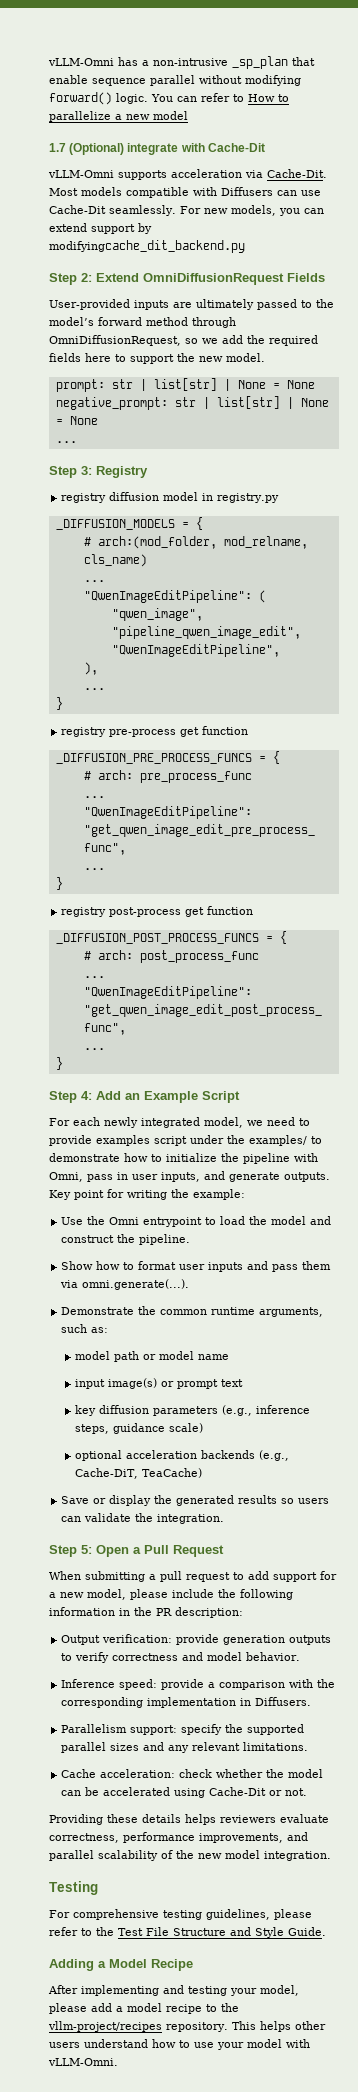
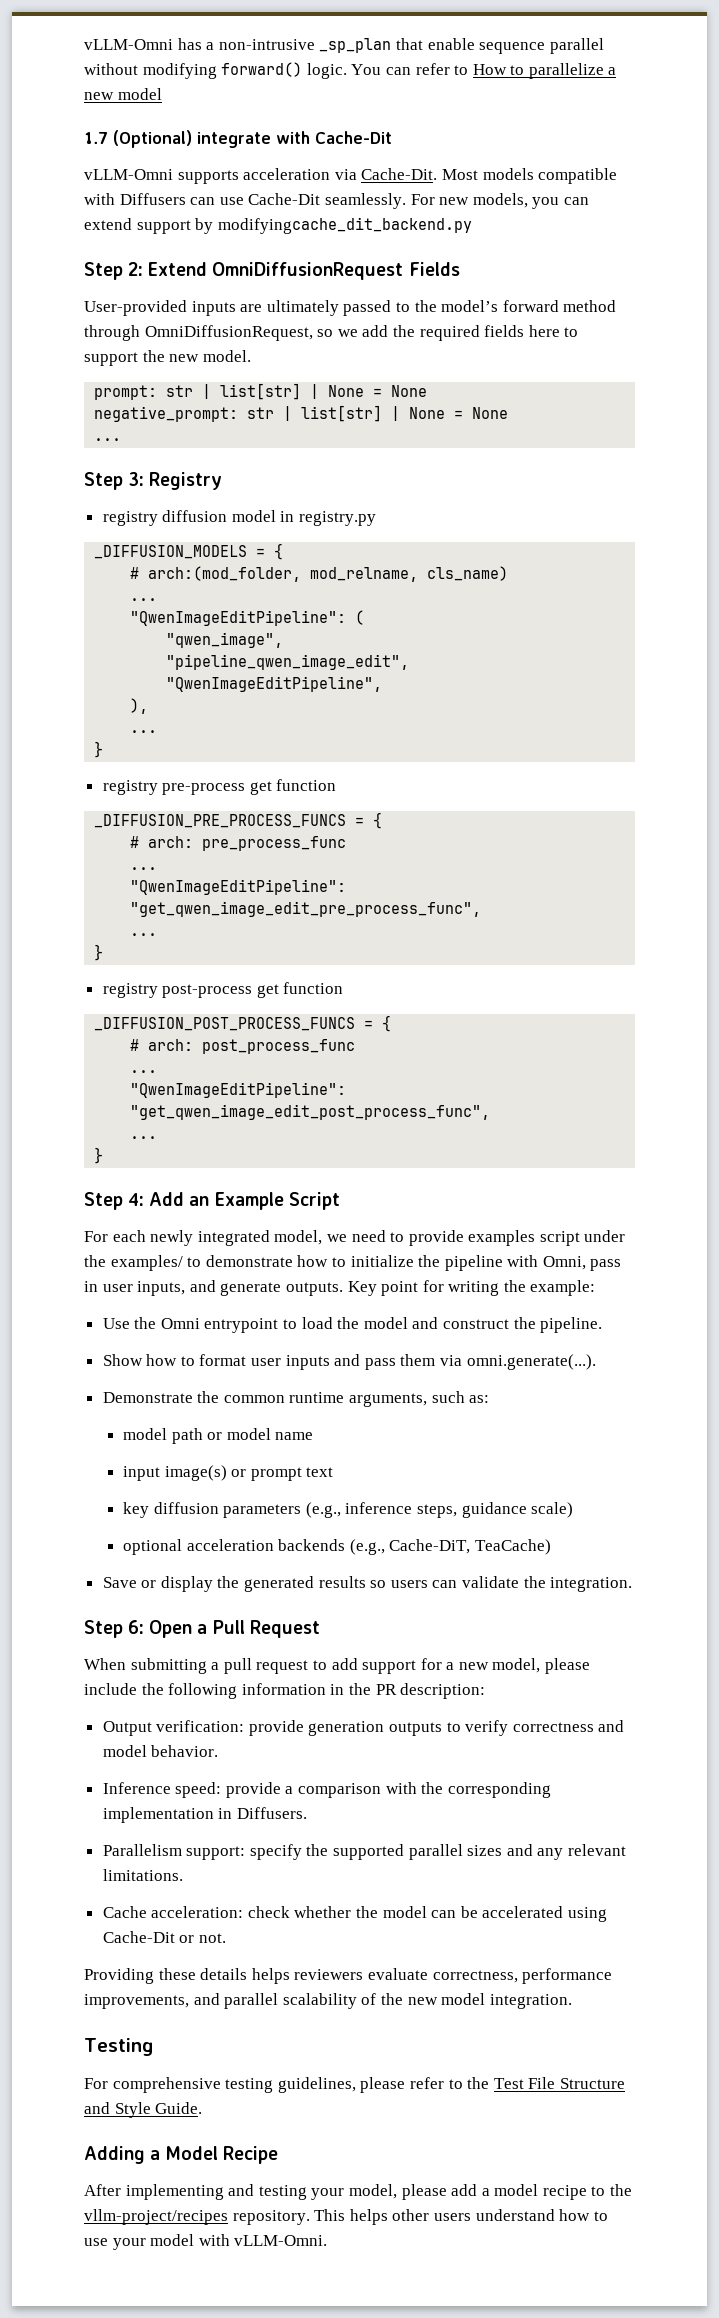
[81,1545,92,1554] 5: -> [128,1620,145,1634] 6:

